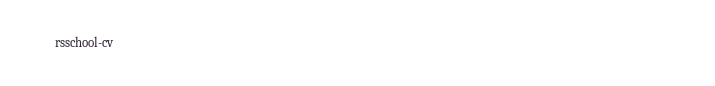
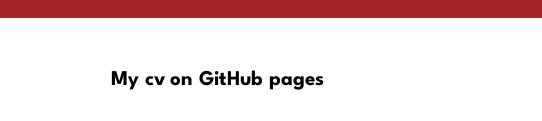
[55,36,114,47] rsschool-cv -> [111,70,324,90] My cv on GitHub pages

